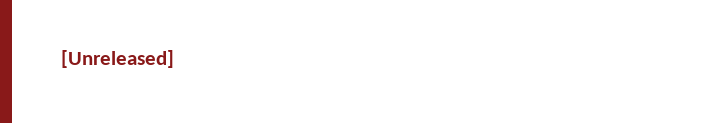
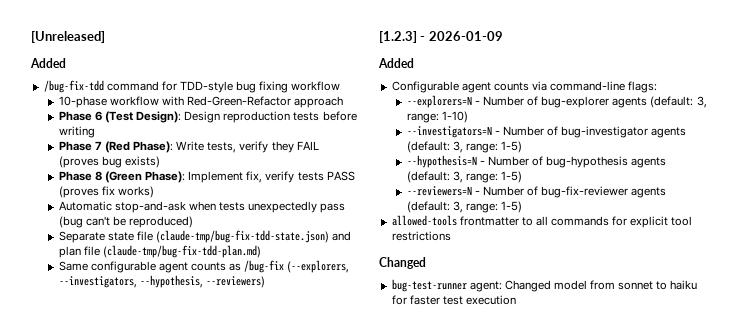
(174, 59) none -> [30,58,66,68] [43,80,341,93] [58,96,344,108] [58,111,357,123] [58,126,95,138] [58,141,319,153] [58,156,161,168] [58,171,355,183] [58,186,155,198] [58,201,346,213] [58,216,194,228] [58,230,352,243] [58,245,262,258] [58,260,350,273] [58,275,266,288] [379,31,503,43] [378,58,414,68] [391,81,658,93] [406,95,707,108] [406,111,468,123] [406,126,687,138] [406,141,523,153] [406,155,667,168] [406,171,523,183] [406,186,667,198] [406,201,523,213] [391,215,693,228] [391,231,451,241] [379,257,426,269] [391,279,698,292] [391,295,516,305] // Added // /bug-fix-tdd command for TDD-style bug fixing workflow // 10-phase workflow with Red-Green-Refactor approach // Phase 6 (Test Design): Design reproduction tests before writing // Phase 7 (Red Phase): Write tests, verify they FAIL (proves bug exists) // Phase 8 (Green Phase): Implement fix, verify tests PASS (proves fix works) // Automatic stop-and-ask when tests unexpectedly pass (bug can't be reproduced) // Separate state file (claude-tmp/bug-fix-tdd-state.json) and plan file (claude-tmp/bug-fix-tdd-plan.md) // Same configurable agent counts as /bug-fix (--explorers, --investigators, --hypothesis, --reviewers) // [1.2.3] - 2026-01-09 // Added // Configurable agent counts via command-line flags: // --explorers=N - Number of bug-explorer agents (default: 3, range: 1-10) // --investigators=N - Number of bug-investigator agents (default: 3, range: 1-5) // --hypothesis=N - Number of bug-hypothesis agents (default: 3, range: 1-5) // --reviewers=N - Number of bug-fix-reviewer agents (default: 3, range: 1-5) // allowed-tools frontmatter to all commands for explicit tool restrictions // Changed // bug-test-runner agent: Changed model from sonnet to haiku for faster test execution

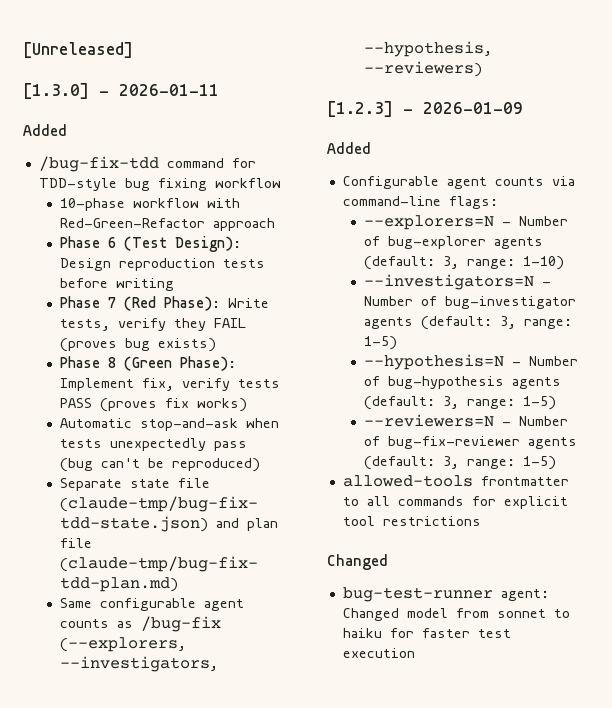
(105, 37) none -> [23,83,219,99] // [1.3.0] - 2026-01-11

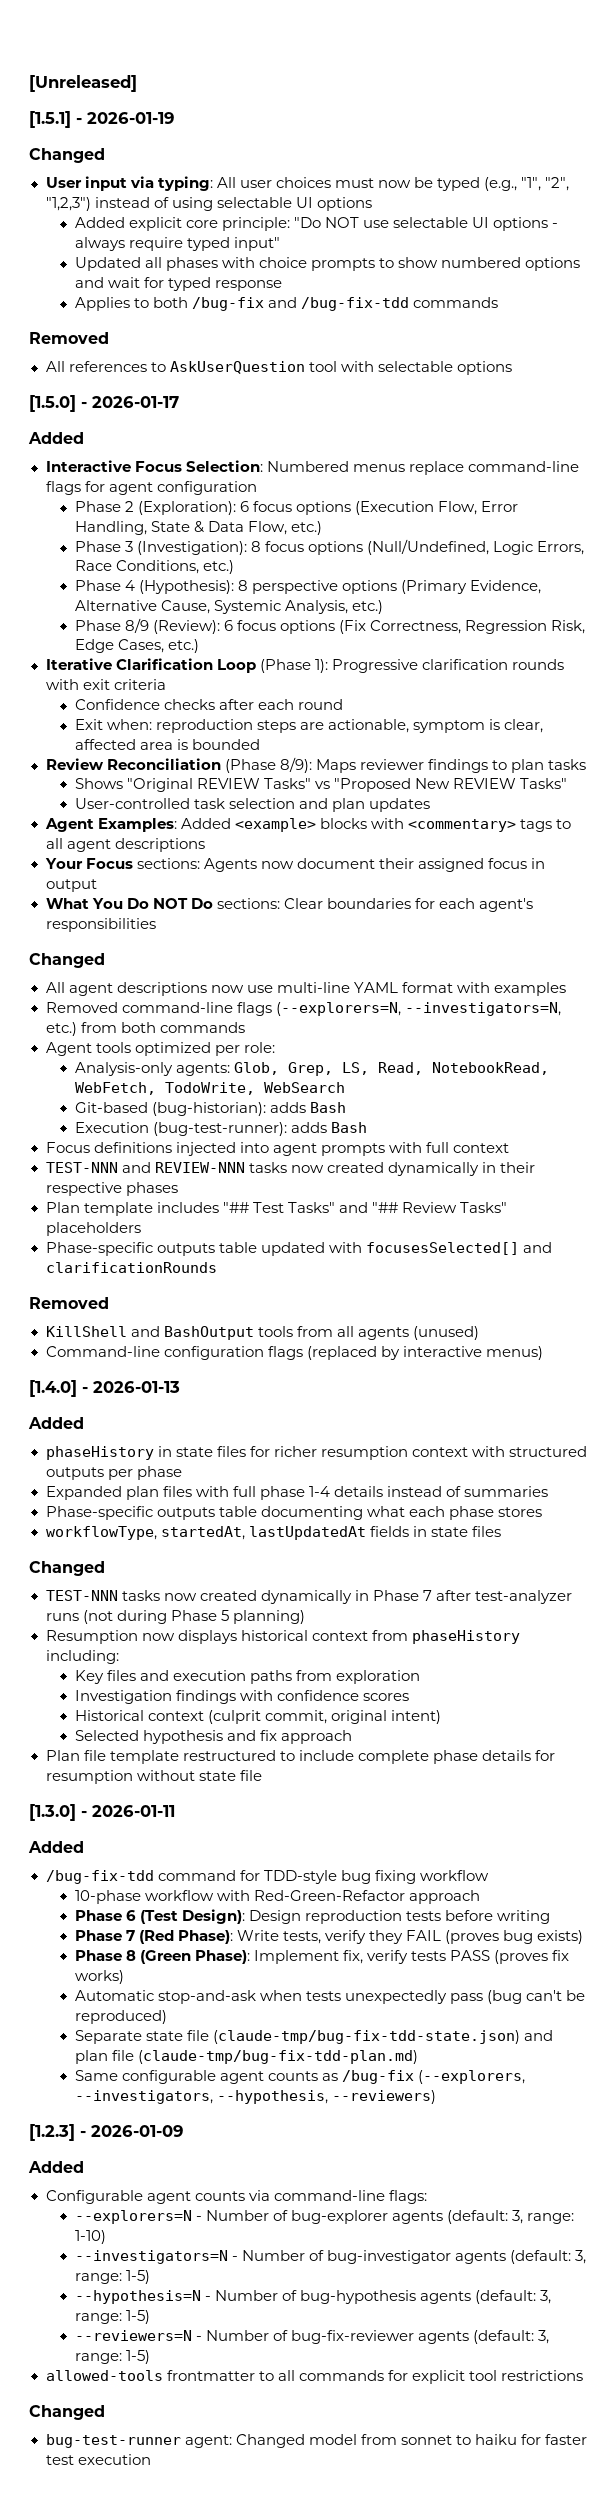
(133, 50) none -> [29,111,175,128] [29,148,105,163] [45,176,570,191] [45,197,372,211] [74,217,559,231] [74,237,280,251] [74,257,581,271] [74,277,282,291] [74,297,498,311] [29,332,109,344] [45,361,512,375] [29,395,179,412] [28,432,84,444] [45,460,579,475] [45,481,257,495] [74,501,518,515] [74,521,322,535] [74,539,584,555] [74,560,234,574] [74,580,541,594] [74,600,383,614] [74,618,586,634] [74,639,199,653] [45,658,564,673] [45,679,166,690] [74,699,343,710] [74,719,543,733] [74,739,260,750] [45,757,586,773] [74,778,567,792] [74,798,430,812] [44,818,571,832] [45,838,205,852] [44,858,545,872] [45,879,97,892] [45,898,533,912] [45,918,156,932] [29,953,105,968] [45,982,566,996] [45,1002,561,1016] [45,1022,245,1036] [45,1042,275,1056] [74,1062,549,1076] [74,1082,345,1095] [74,1102,346,1116] [74,1122,367,1136] [45,1142,509,1156] [45,1162,535,1176] [45,1182,178,1196] [45,1202,507,1216] [45,1222,141,1236] [45,1242,552,1256] [45,1262,217,1273] [29,1297,109,1309] [45,1326,479,1340] [45,1346,543,1360] [29,1380,180,1397] [28,1417,84,1429] [45,1446,587,1460] [45,1466,182,1480] [45,1486,549,1500] [45,1506,542,1520] [45,1526,501,1540] [29,1561,105,1576] [45,1590,572,1604] [45,1610,305,1624] [45,1630,520,1644] [45,1650,119,1664] [74,1670,420,1684] [74,1690,409,1704] [74,1710,441,1724] [74,1730,352,1744] [45,1750,555,1764] [45,1770,262,1784] // [1.5.1] - 2026-01-19 // Changed // User input via typing: All user choices must now be typed (e.g., "1", "2", "1,2,3") instead of using selectable UI options // Added explicit core principle: "Do NOT use selectable UI options - always require typed input" // Updated all phases with choice prompts to show numbered options and wait for typed response // Applies to both /bug-fix and /bug-fix-tdd commands // Removed // All references to AskUserQuestion tool with selectable options // [1.5.0] - 2026-01-17 // Added // Interactive Focus Selection: Numbered menus replace command-line flags for agent configuration // Phase 2 (Exploration): 6 focus options (Execution Flow, Error Handling, State & Data Flow, etc.) // Phase 3 (Investigation): 8 focus options (Null/Undefined, Logic Errors, Race Conditions, etc.) // Phase 4 (Hypothesis): 8 perspective options (Primary Evidence, Alternative Cause, Systemic Analysis, etc.) // Phase 8/9 (Review): 6 focus options (Fix Correctness, Regression Risk, Edge Cases, etc.) // Iterative Clarification Loop (Phase 1): Progressive clarification rounds with exit criteria // Confidence checks after each round // Exit when: reproduction steps are actionable, symptom is clear, affected area is bounded // Review Reconciliation (Phase 8/9): Maps reviewer findings to plan tasks // Shows "Original REVIEW Tasks" vs "Proposed New REVIEW Tasks" // User-controlled task selection and plan updates // Agent Examples: Added <example> blocks with <commentary> tags to all agent descriptions // Your Focus sections: Agents now document their assigned focus in output // What You Do NOT Do sections: Clear boundaries for each agent's responsibilities // Changed // All agent descriptions now use multi-line YAML format with examples // Removed command-line flags (--explorers=N, --investigators=N, etc.) from both commands // Agent tools optimized per role: // Analysis-only agents: Glob, Grep, LS, Read, NotebookRead, WebFetch, TodoWrite, WebSearch // Git-based (bug-historian): adds Bash // Execution (bug-test-runner): adds Bash // Focus definitions injected into agent prompts with full context // TEST-NNN and REVIEW-NNN tasks now created dynamically in their respective phases // Plan template includes "## Test Tasks" and "## Review Tasks" placeholders // Phase-specific outputs table updated with focusesSelected[] and clarificationRounds // Removed // KillShell and BashOutput tools from all agents (unused) // Command-line configuration flags (replaced by interactive menus) // [1.4.0] - 2026-01-13 // Added // phaseHistory in state files for richer resumption context with structured outputs per phase // Expanded plan files with full phase 1-4 details instead of summaries // Phase-specific outputs table documenting what each phase stores // workflowType, startedAt, lastUpdatedAt fields in state files // Changed // TEST-NNN tasks now created dynamically in Phase 7 after test-analyzer runs (not during Phase 5 planning) // Resumption now displays historical context from phaseHistory including: // Key files and execution paths from exploration // Investigation findings with confidence scores // Historical context (culprit commit, original intent) // Selected hypothesis and fix approach // Plan file template restructured to include complete phase details for resumption without state file

